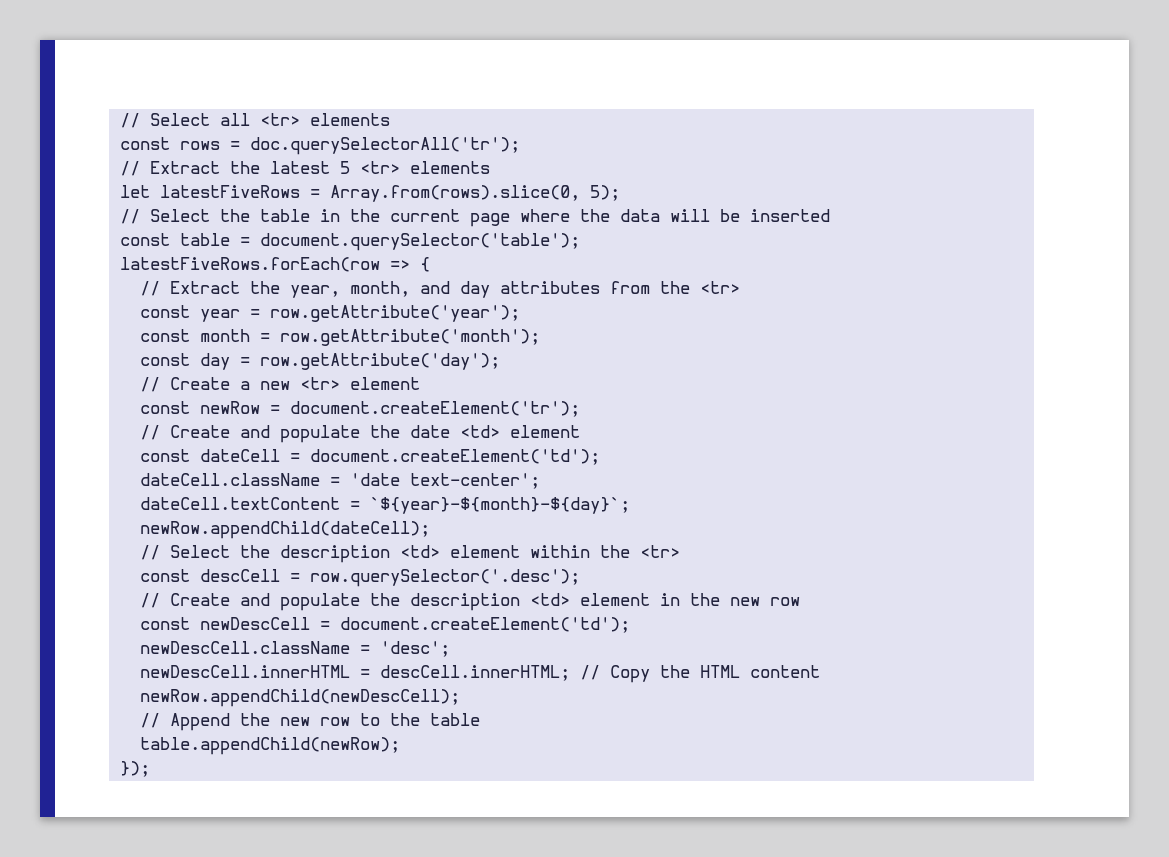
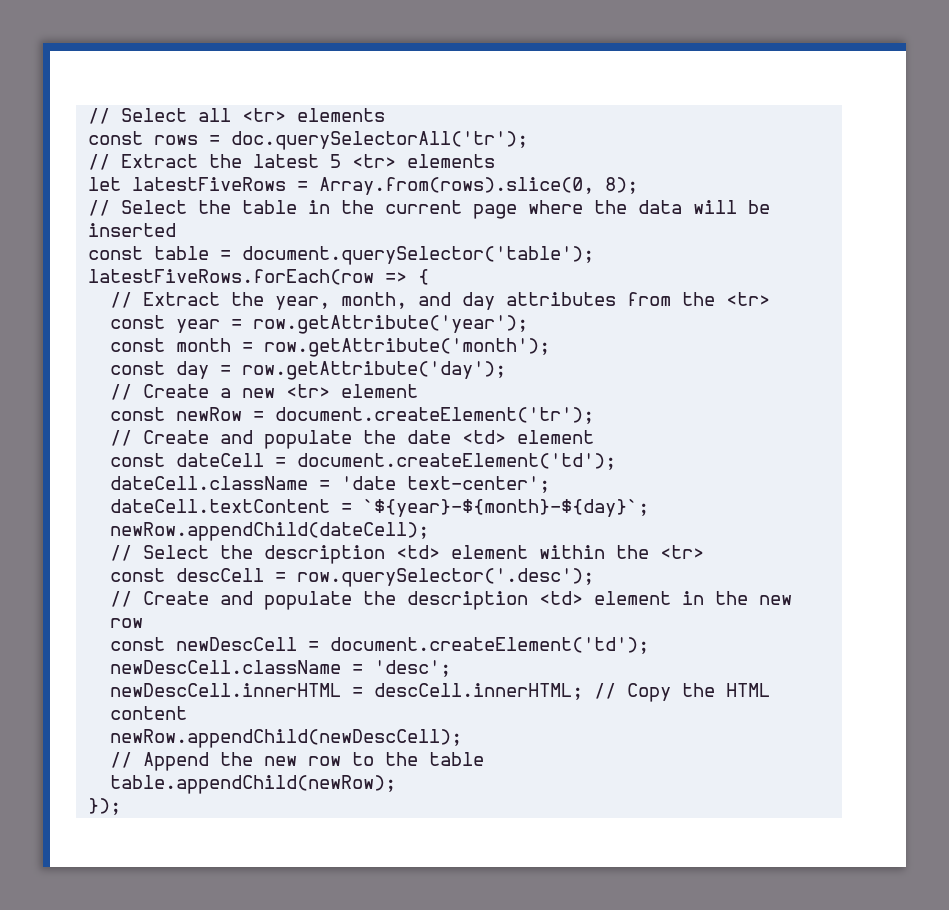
[590,185,621,201] 5); -> [605,177,639,194] 8);

